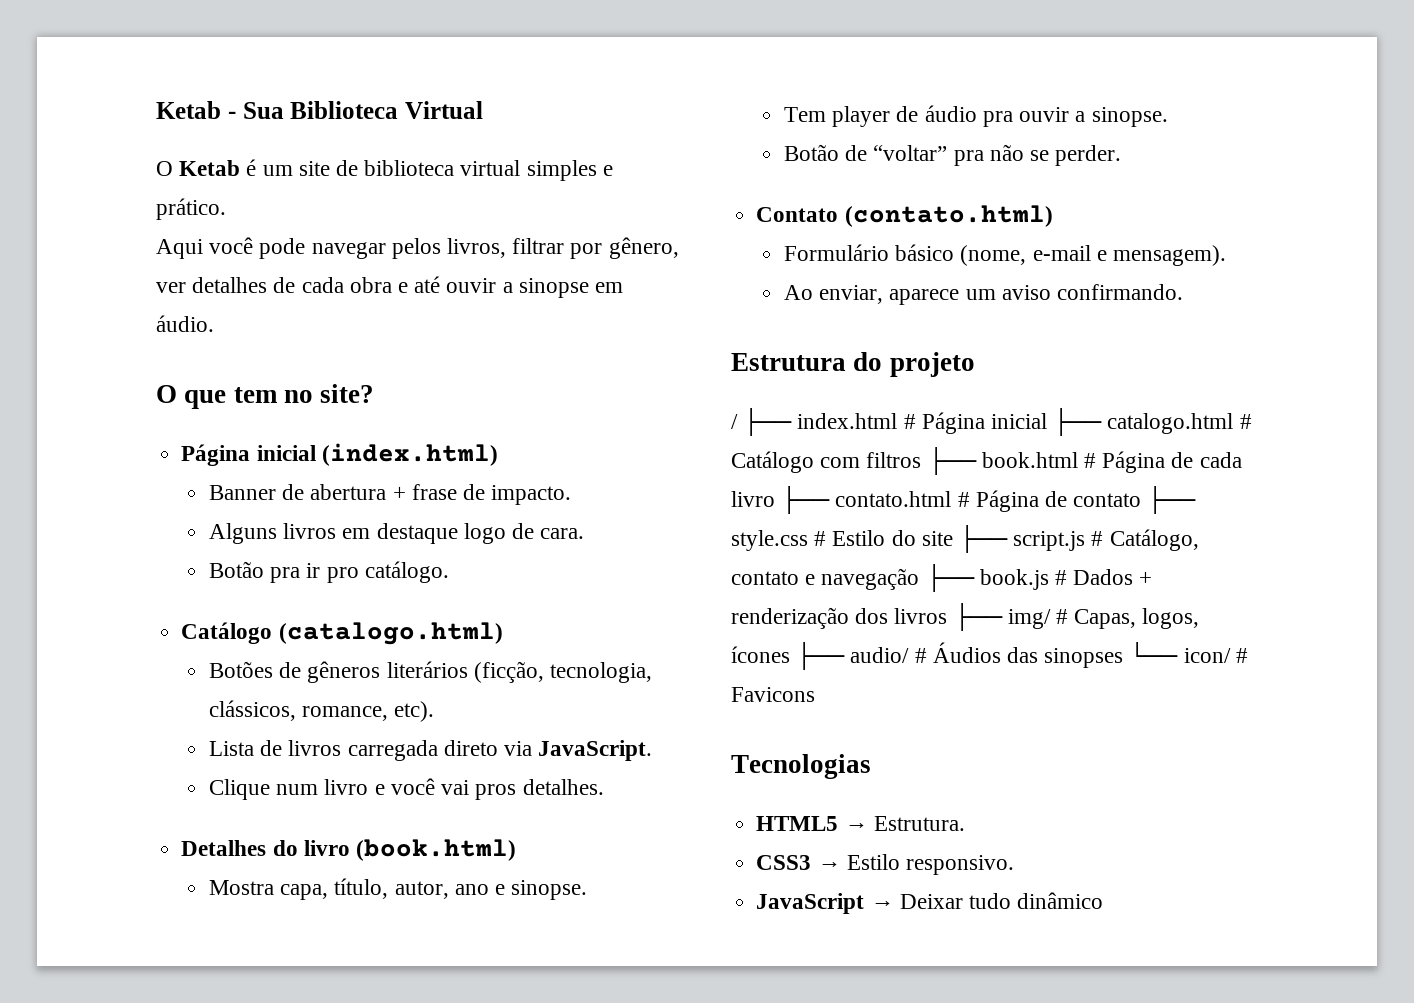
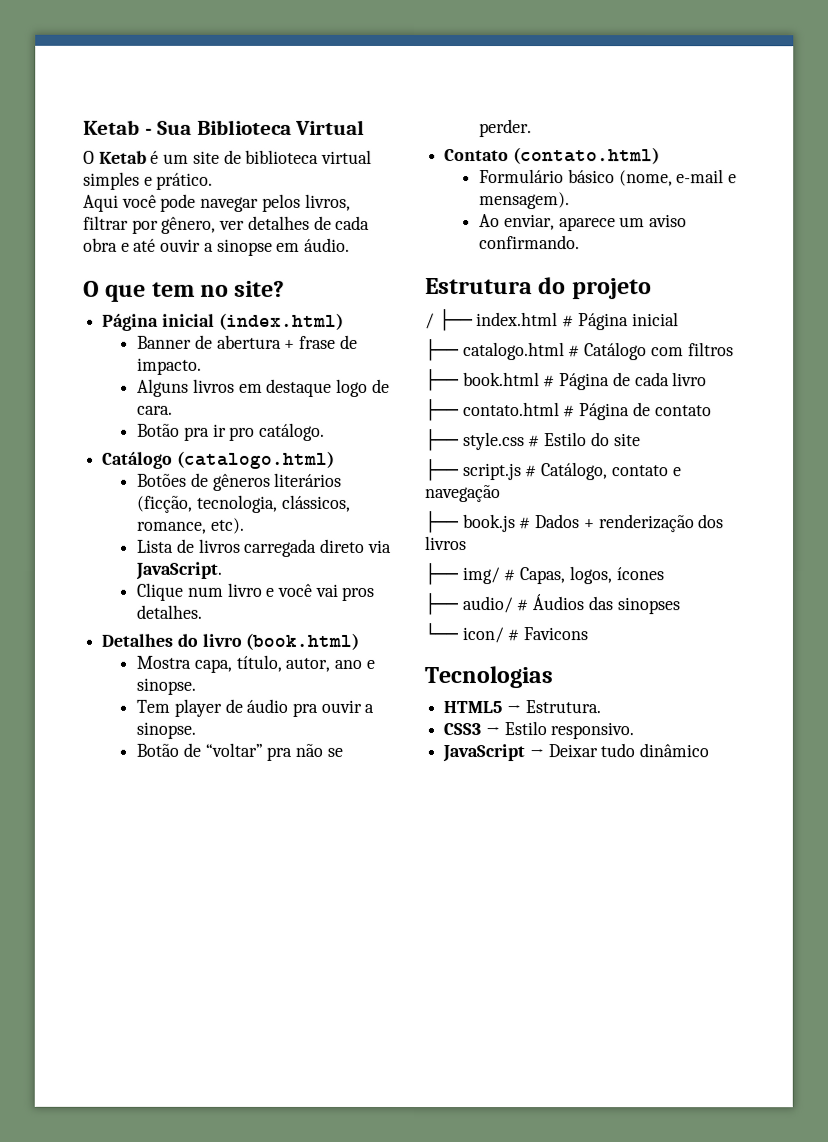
(1048, 421) none -> (679, 319) //
(922, 460) none -> (734, 349) //
(775, 499) none -> (708, 379) //
(1142, 500) none -> (712, 411) //
(953, 538) none -> (641, 440) //
(920, 579) none -> (501, 494) //
(948, 616) none -> (467, 543) //
(790, 654) none -> (665, 574) //
(1124, 658) none -> (680, 606) //

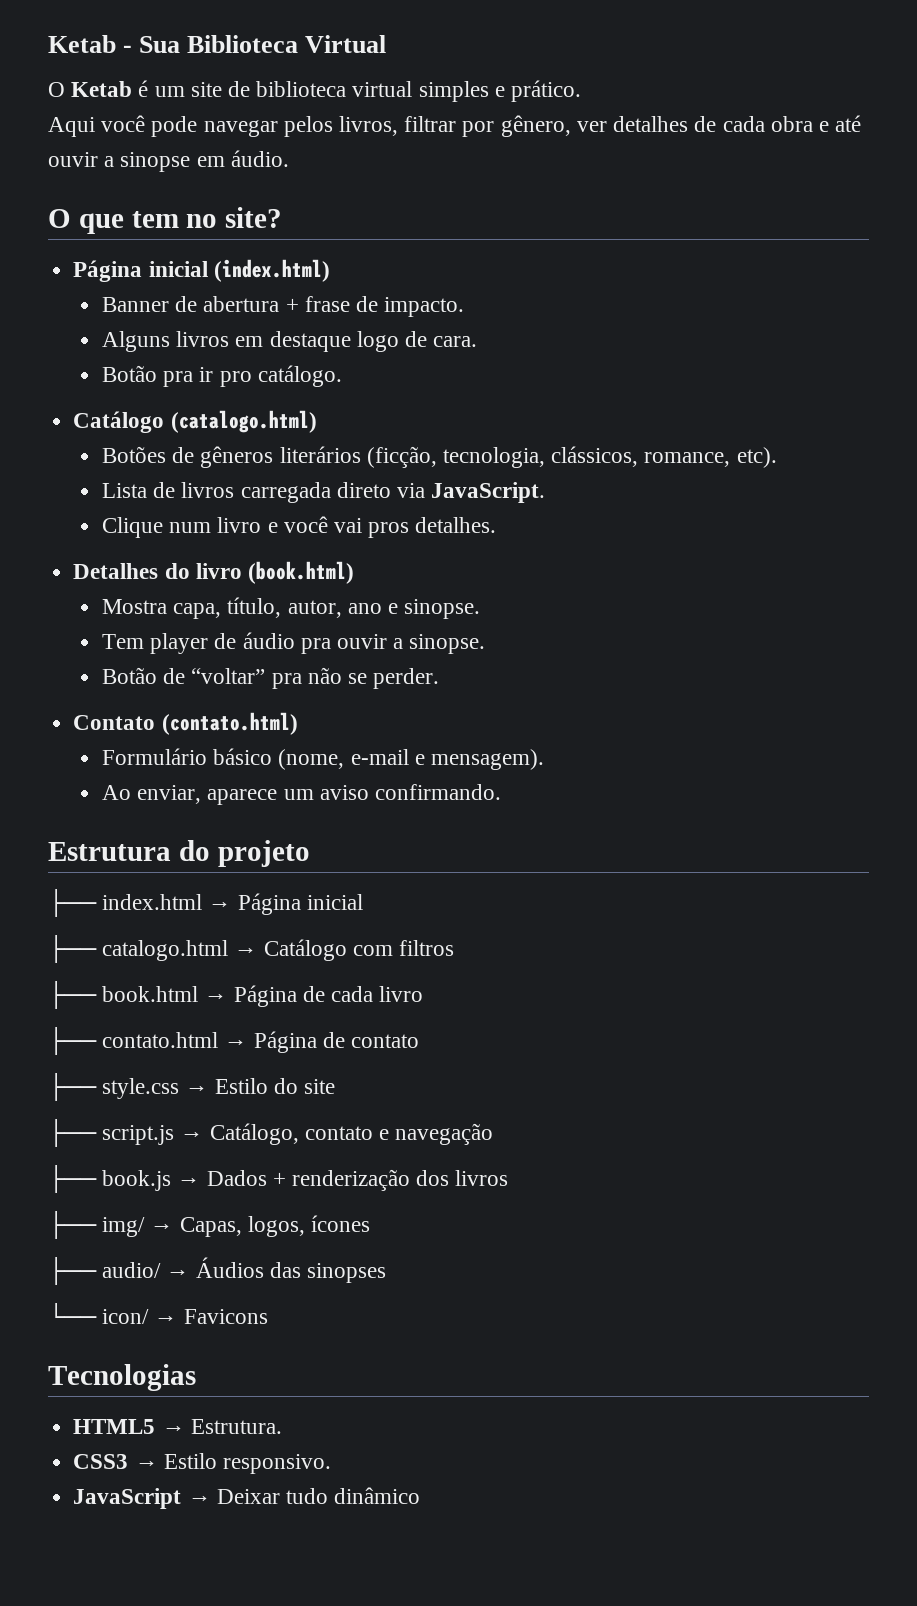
[425,313,435,330] / -> (310, 853) none
[562,315,575,328] # -> [208,901,232,910] →
[568,345,581,358] # -> [234,947,258,956] →
[543,375,556,388] # -> [204,993,228,1002] →
[563,405,576,418] # -> [224,1039,248,1048] →
[528,435,541,448] # -> [185,1085,209,1094] →
[525,465,538,478] # -> [180,1131,204,1140] →
[519,517,532,530] # -> [177,1177,201,1186] →
[503,569,517,582] # -> [150,1223,174,1232] →
[516,599,529,612] # -> [166,1269,190,1278] →
[507,629,520,642] # -> [154,1315,178,1324] →

